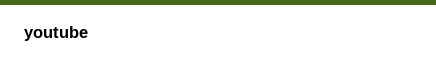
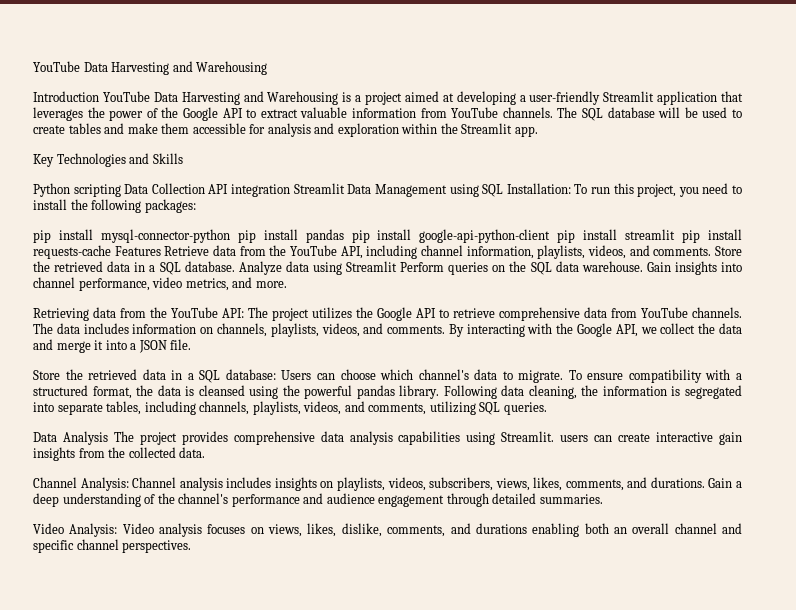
[24,26,88,41] youtube -> [33,61,268,75] [33,91,743,105] [33,107,743,121] [33,123,538,137] [33,153,183,167] [33,183,742,197] [33,199,196,213] [33,229,742,243] [33,245,742,259] [33,261,743,275] [33,277,287,291] [33,307,742,321] [33,323,742,337] [33,339,192,353] [33,369,742,383] [33,385,743,399] [33,401,547,415] [33,431,742,445] [33,447,206,461] [33,477,742,491] [33,493,603,507] [33,523,743,537] [33,539,192,553] YouTube Data Harvesting and Warehousing // Introduction YouTube Data Harvesting and Warehousing is a project aimed at developing a user-friendly Streamlit application that leverages the power of the Google API to extract valuable information from YouTube channels. The SQL database will be used to create tables and make them accessible for analysis and exploration within the Streamlit app. // Key Technologies and Skills // Python scripting Data Collection API integration Streamlit Data Management using SQL Installation: To run this project, you need to install the following packages: // pip install mysql-connector-python pip install pandas pip install google-api-python-client pip install streamlit pip install requests-cache Features Retrieve data from the YouTube API, including channel information, playlists, videos, and comments. Store the retrieved data in a SQL database. Analyze data using Streamlit Perform queries on the SQL data warehouse. Gain insights into channel performance, video metrics, and more. // Retrieving data from the YouTube API: The project utilizes the Google API to retrieve comprehensive data from YouTube channels. The data includes information on channels, playlists, videos, and comments. By interacting with the Google API, we collect the data and merge it into a JSON file. // Store the retrieved data in a SQL database: Users can choose which channel's data to migrate. To ensure compatibility with a structured format, the data is cleansed using the powerful pandas library. Following data cleaning, the information is segregated into separate tables, including channels, playlists, videos, and comments, utilizing SQL queries. // Data Analysis The project provides comprehensive data analysis capabilities using Streamlit. users can create interactive gain insights from the collected data. // Channel Analysis: Channel analysis includes insights on playlists, videos, subscribers, views, likes, comments, and durations. Gain a deep understanding of the channel's performance and audience engagement through detailed summaries. // Video Analysis: Video analysis focuses on views, likes, dislike, comments, and durations enabling both an overall channel and specific channel perspectives.

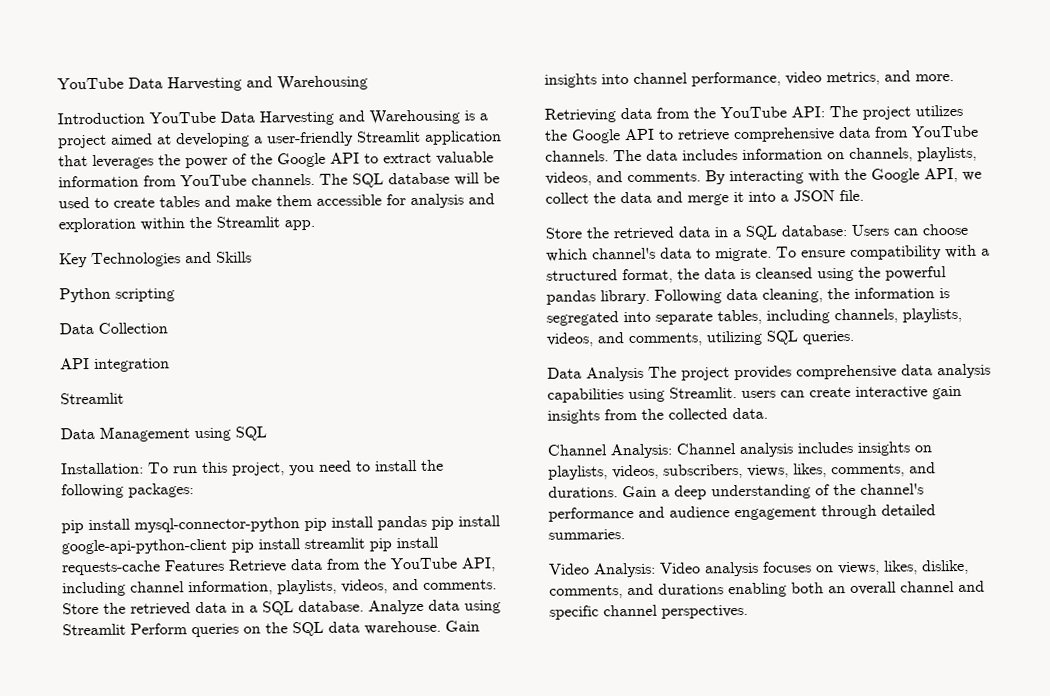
(121, 190) none -> (175, 295) //
(205, 188) none -> (168, 328) //
[293,183,345,194] Streamlit -> [60,392,124,405] // Streamlit //
(504, 190) none -> (267, 433) //

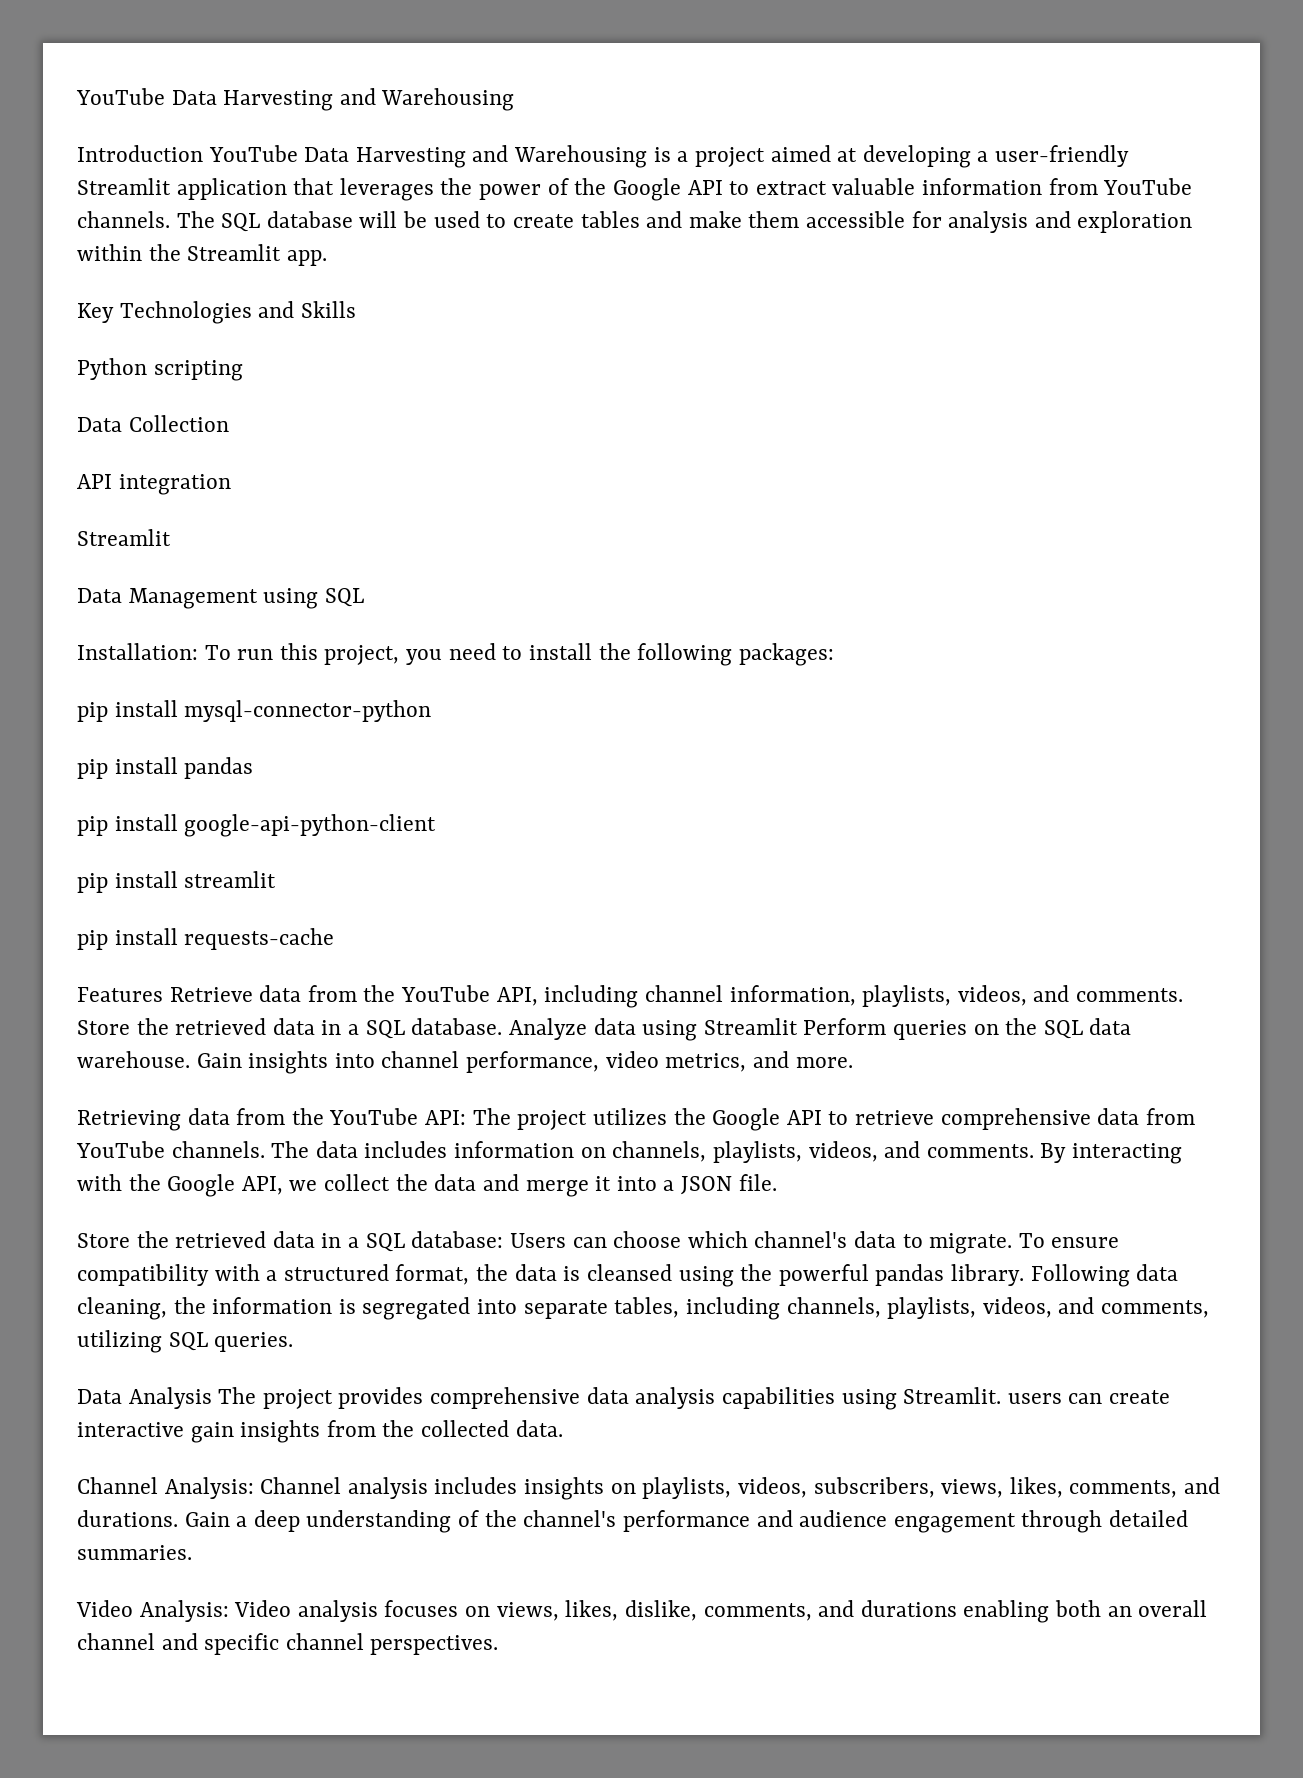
(300, 525) none -> (432, 711) //
(427, 523) none -> (254, 768) //
(227, 546) none -> (437, 825) //
(365, 543) none -> (277, 879) //
(161, 568) none -> (335, 939) //

